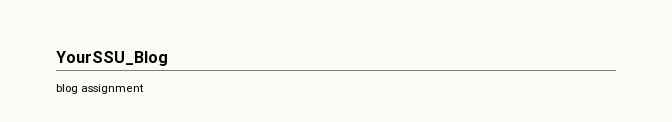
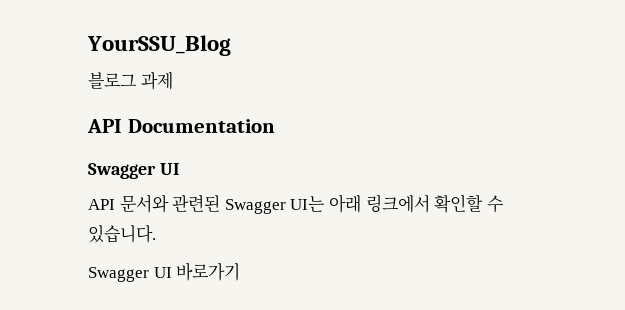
[56,84,145,94] blog assignment -> [88,71,173,90] [87,119,275,133] [88,163,179,179] [88,194,504,214] [88,225,156,243] [88,262,241,282] 블로그 과제 // API Documentation // Swagger UI // API 문서와 관련된 Swagger UI는 아래 링크에서 확인할 수 있습니다. // Swagger UI 바로가기

